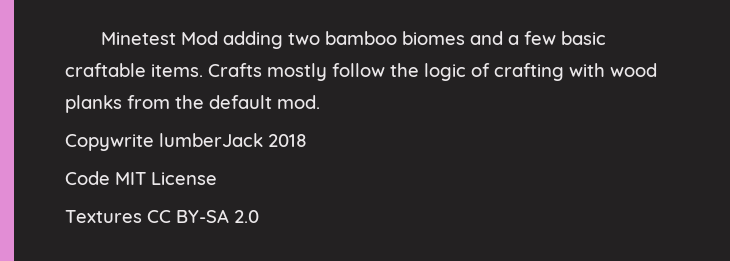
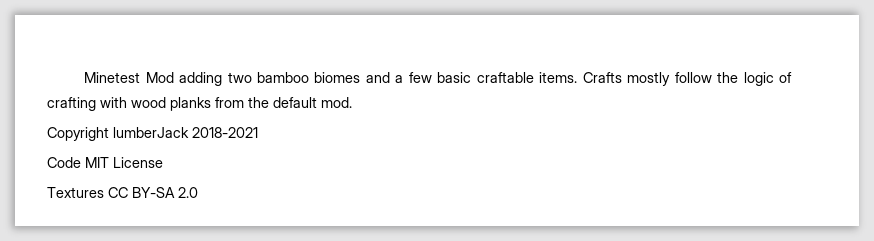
[65,133,307,151] Copywrite lumberJack 2018 -> [47,127,258,141] Copyright lumberJack 2018-2021

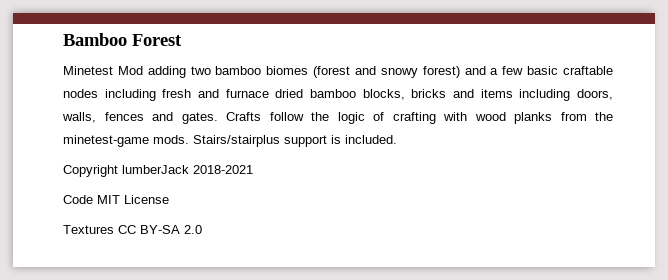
(84, 77) none -> [63,33,182,46] Bamboo Forest //
(361, 77) none -> [313,66,460,78] (forest and snowy forest)
[539,72,671,86] items. Crafts mostly -> [63,89,613,101] [62,112,261,124] nodes including fresh and furnace dried bamboo blocks, bricks and items including doors, walls, fences and gates. Crafts
[273,97,352,108] default mod. -> [63,135,397,147] minetest-game mods. Stairs/stairplus support is included.

